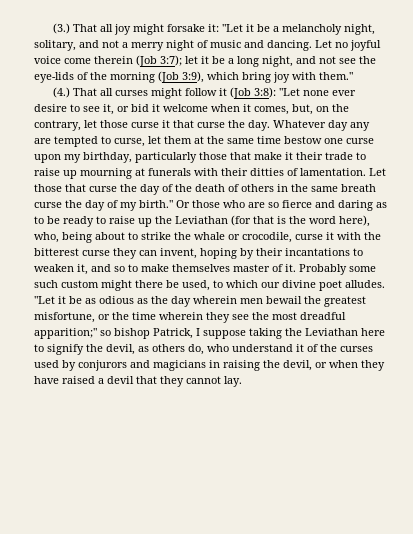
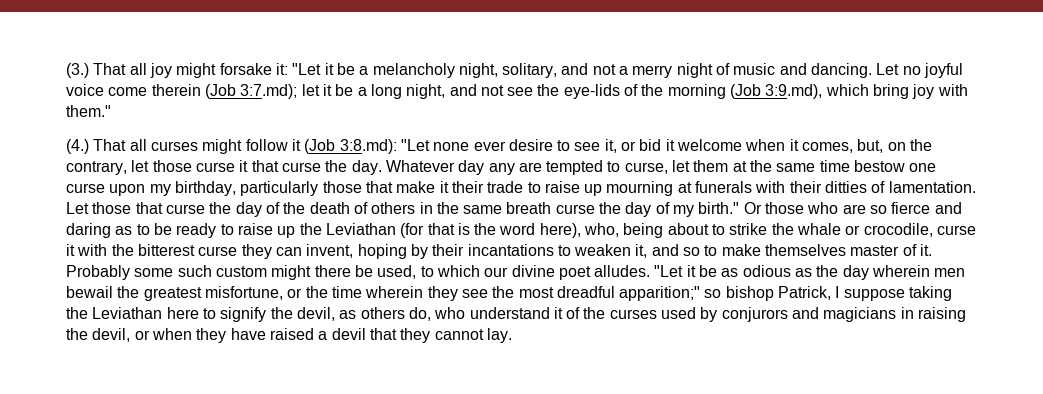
[160,55,182,66] 3:7); -> [240,84,298,99] 3:7.md);
[182,71,204,83] 3:9), -> [765,84,823,99] 3:9.md),
[254,87,277,98] 3:8): -> [339,139,397,154] 3:8.md):

